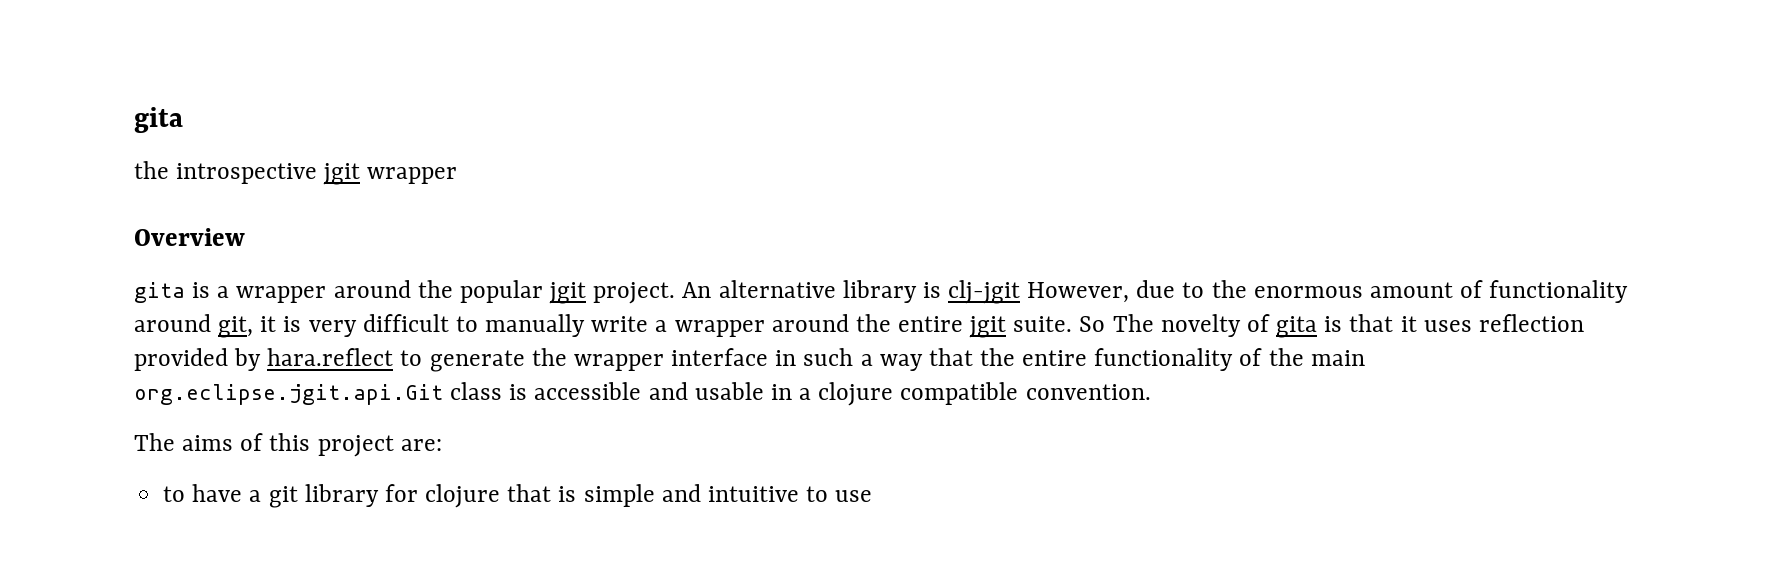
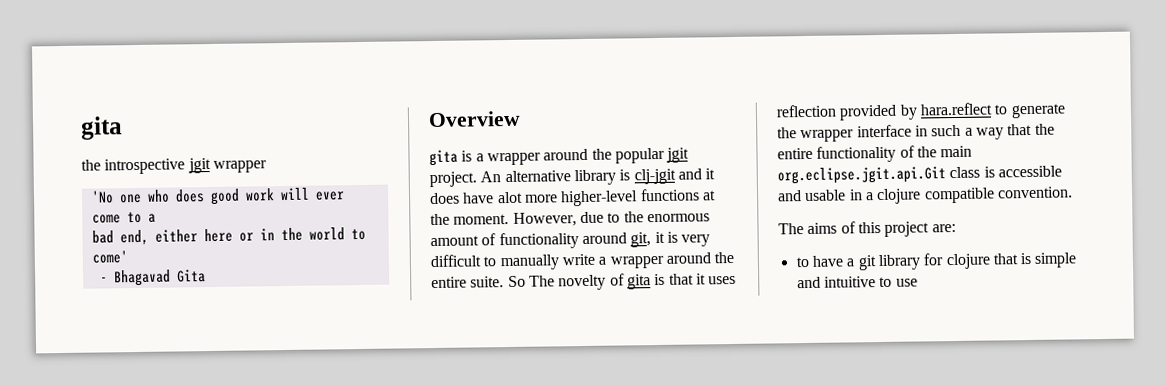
(458, 175) none -> [90,187,345,206] [91,211,156,224] [91,227,366,246] [91,250,128,264] [99,269,206,287] // 'No one who does good work will ever come to a // bad end, either here or in the world to come' // - Bhagavad Gita
(1021, 292) none -> [677,168,716,180] [429,188,716,207] [430,213,510,226] and it does have alot more higher-level functions at the moment.
[969,316,1007,338] jgit -> (467, 282) none

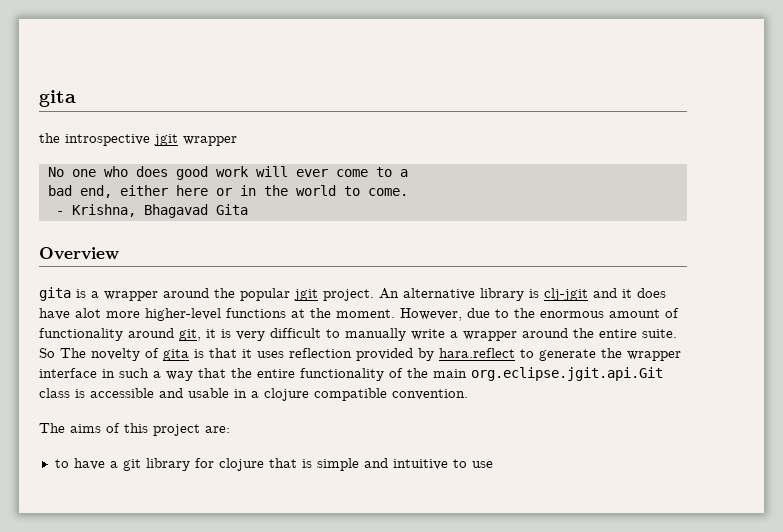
[90,190,114,204] 'No -> [47,167,64,177] No
[91,250,128,264] come' -> [367,188,408,196] come.
(108, 279) none -> [71,204,136,217] Krishna,

